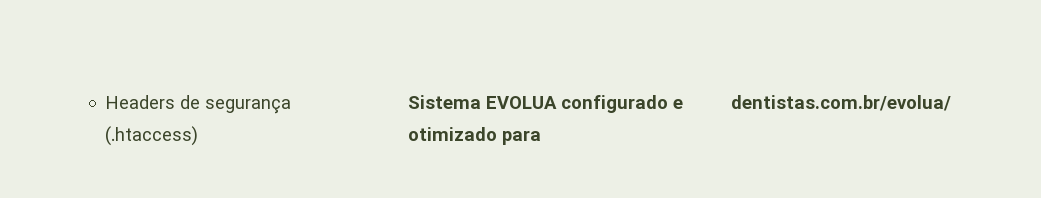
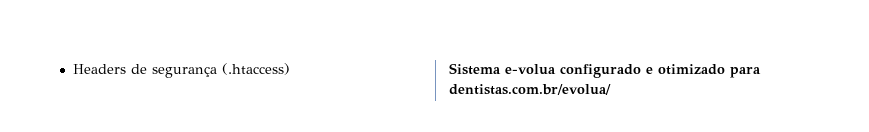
[486,96,557,109] EVOLUA -> [505,64,556,75] e-volua

